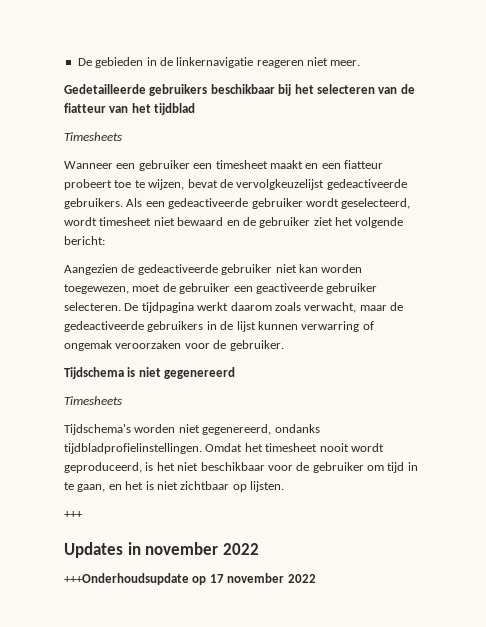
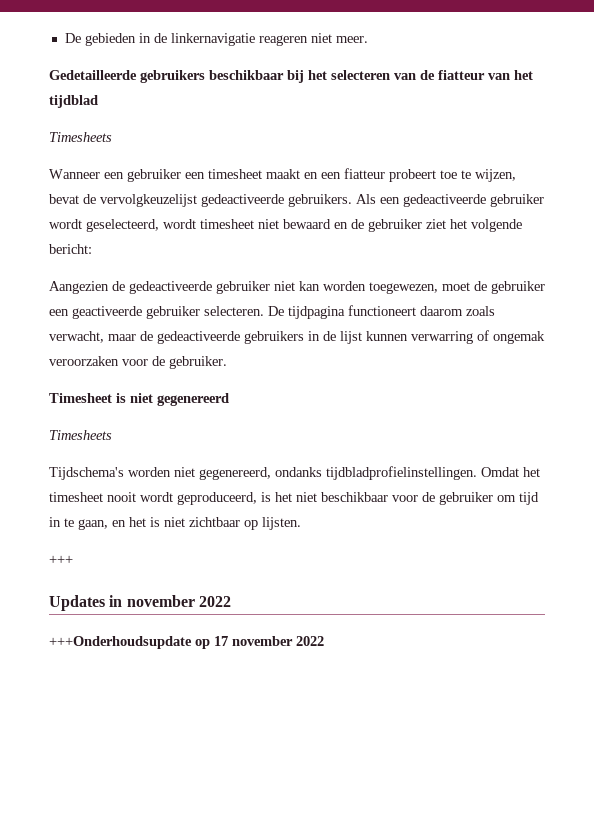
[197,302,229,311] werkt -> [348,305,416,316] functioneert
[64,367,124,379] Tijdschema -> [49,393,112,403] Timesheet

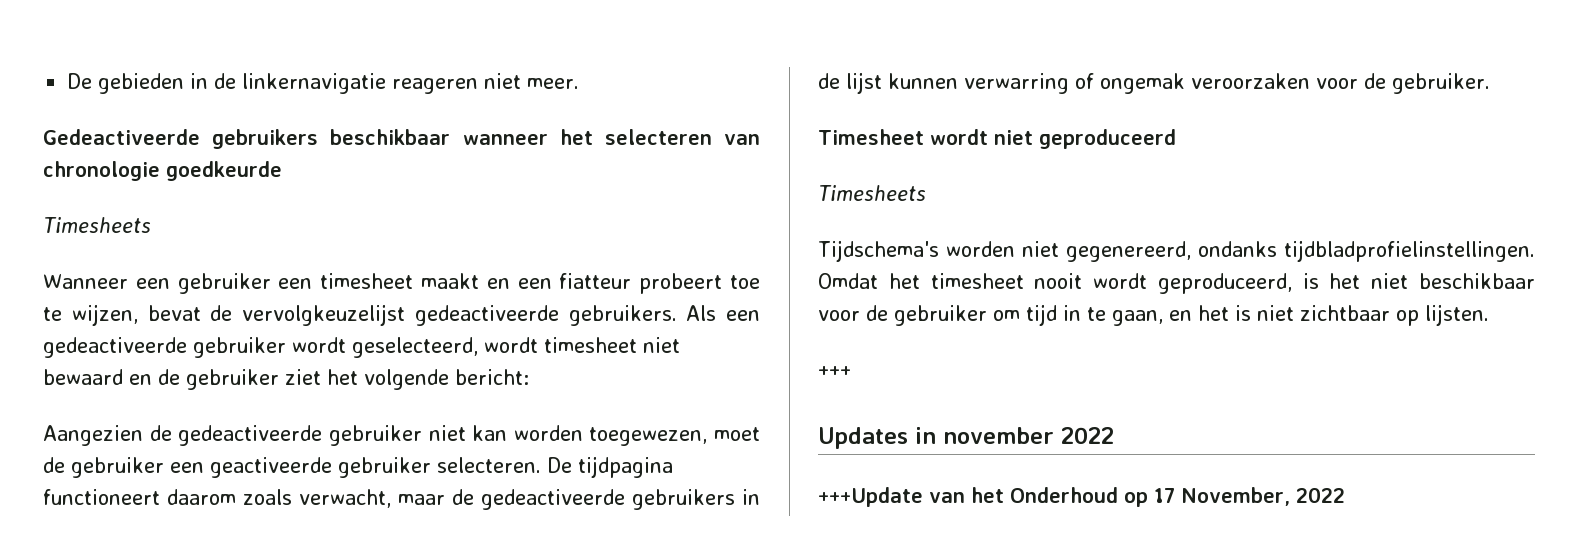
[49,70,137,80] Gedetailleerde -> [43,129,200,145] Gedeactiveerde
[287,70,304,83] bij -> [462,134,548,145] wanneer
[420,70,533,80] [49,95,98,108] de fiatteur van het tijdblad -> [43,161,282,181] chronologie goedkeurde
[116,393,229,406] is niet gegenereerd -> [930,129,1176,149] wordt niet geproduceerd
[49,636,192,649] +++Onderhoudsupdate -> [818,487,1118,507] +++Update van het Onderhoud
[232,636,293,646] november -> [1181,487,1290,506] November,

